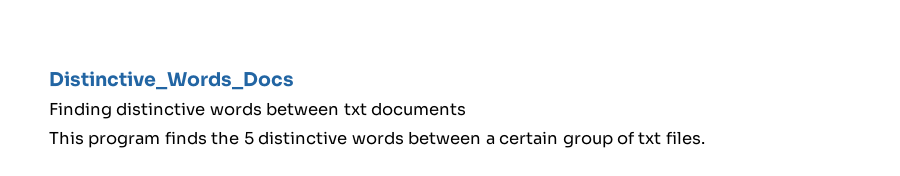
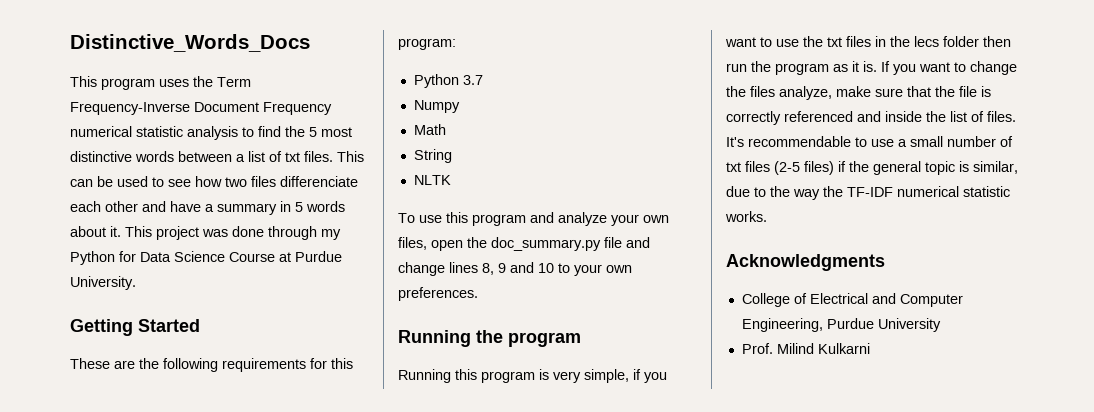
[49,102,467,119] [49,131,207,148] Finding distinctive words between txt documents // This program finds -> [70,76,251,90] [70,102,332,115] [70,126,281,140] This program uses the Term Frequency-Inverse Document Frequency numerical statistic analysis to find
(254, 138) none -> [321,127,352,137] most
[499,131,613,148] certain group -> [248,151,265,162] list
(705, 138) none -> [337,151,364,162] [70,176,358,187] [70,201,345,215] [70,226,341,240] [70,251,342,265] [70,276,136,290] [70,319,200,336] [70,358,353,372] [398,38,456,50] [413,74,483,88] [413,100,460,113] [413,124,446,135] [413,149,452,163] [413,175,451,185] [398,212,669,226] [398,237,650,251] [398,262,632,276] [398,287,478,301] [398,330,581,347] [398,369,667,383] [725,36,1011,47] [726,61,1017,75] [726,86,991,100] [726,111,1016,125] [726,136,1013,147] [726,161,1018,175] [726,186,1010,200] [725,211,767,222] [726,254,885,271] [741,293,963,307] [741,318,941,332] [741,343,870,354] This can be used to see how two files differenciate each other and have a summary in 5 words about it. This project was done through my Python for Data Science Course at Purdue University. // Getting Started // These are the following requirements for this program: // Python 3.7 // Numpy // Math // String // NLTK // To use this program and analyze your own files, open the doc_summary.py file and change lines 8, 9 and 10 to your own preferences. // Running the program // Running this program is very simple, if you want to use the txt files in the lecs folder then run the program as it is. If you want to change the files analyze, make sure that the file is correctly referenced and inside the list of files. It's recommendable to use a small number of txt files (2-5 files) if the general topic is similar, due to the way the TF-IDF numerical statistic works. // Acknowledgments // College of Electrical and Computer Engineering, Purdue University // Prof. Milind Kulkarni

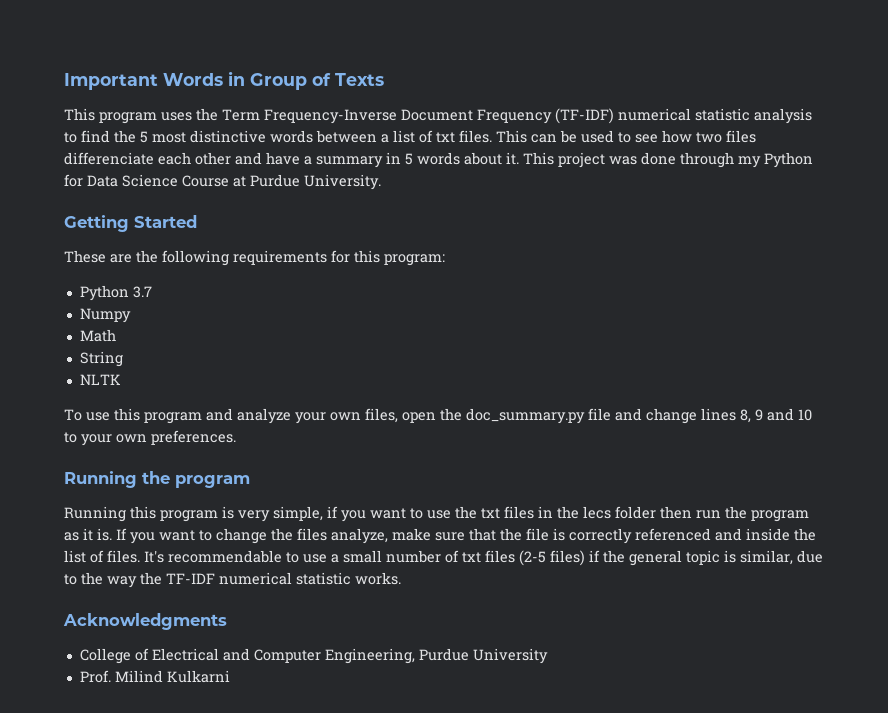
[70,34,310,52] Distinctive_Words_Docs -> [64,71,384,90] Important Words in Group of Texts
(332, 108) none -> [555,108,614,124] (TF-IDF)

